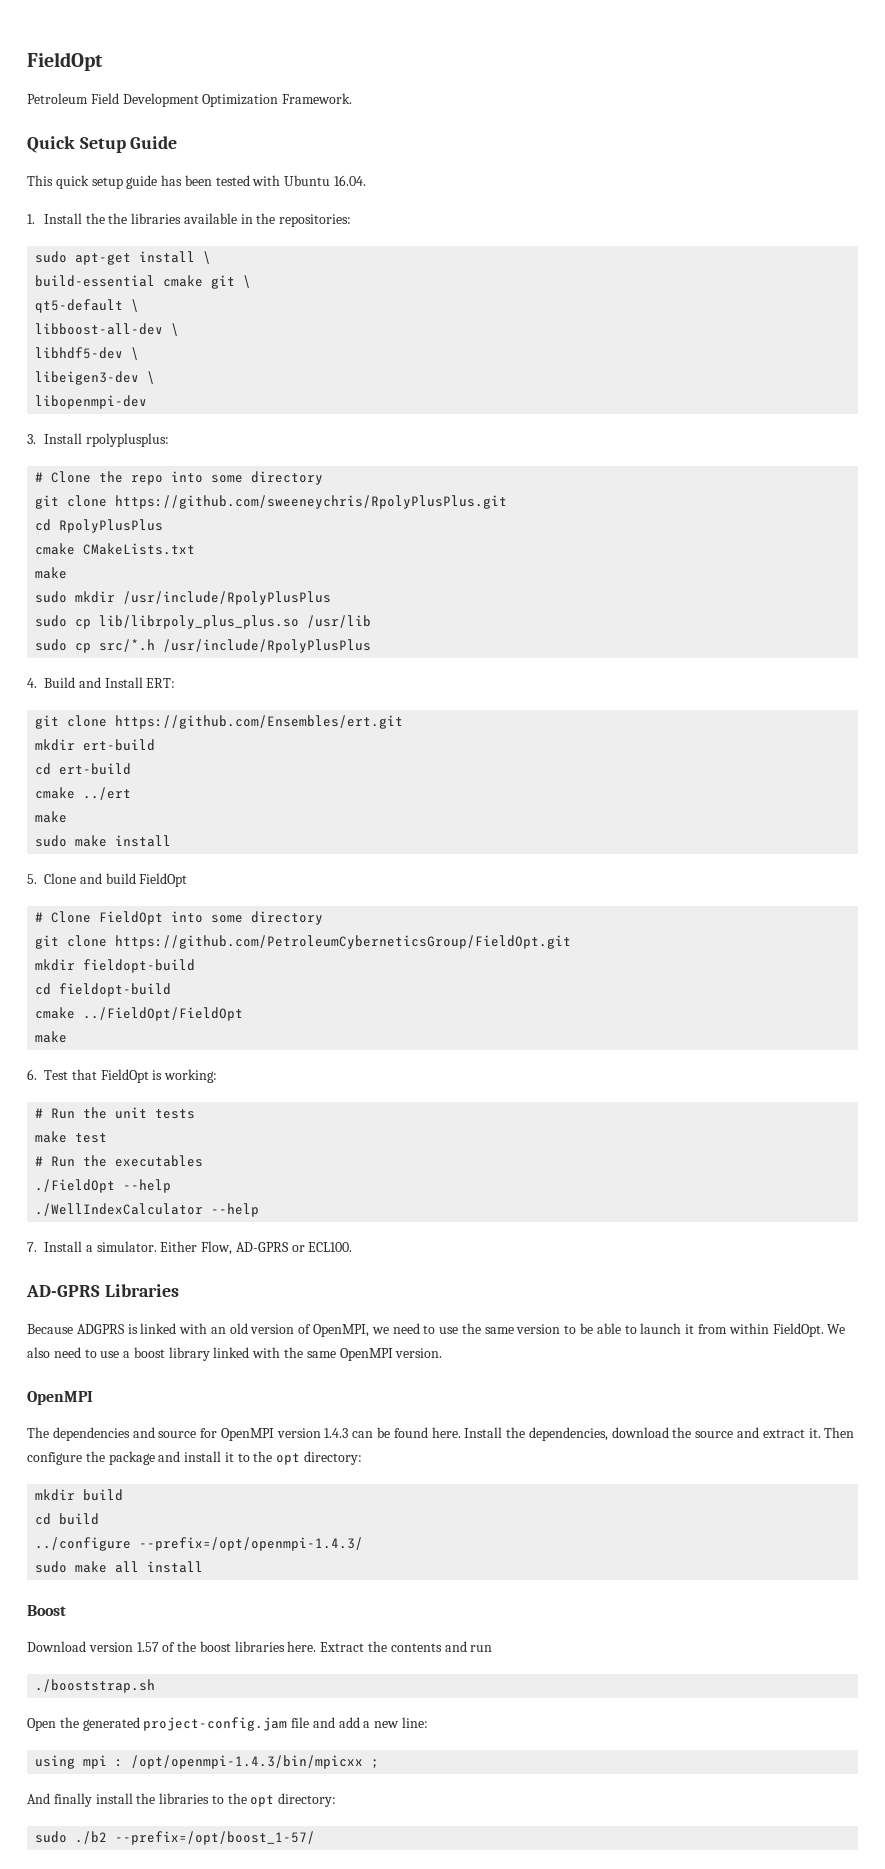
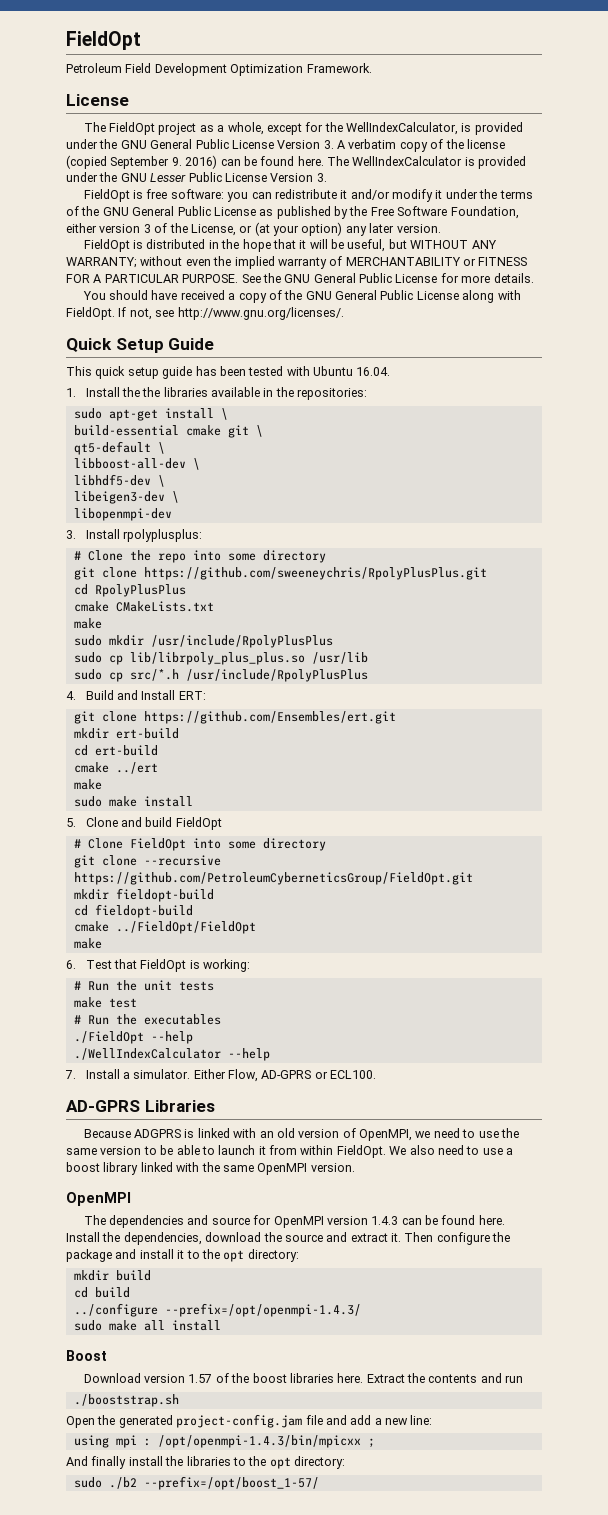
(353, 98) none -> [66,94,129,106] [83,122,523,135] [66,139,505,152] [66,155,527,169] [66,172,327,182] [83,189,533,202] [66,206,519,219] [66,222,441,236] [83,239,497,252] [66,256,528,269] [66,273,534,283] [82,290,521,303] [66,307,344,320] // License // The FieldOpt project as a whole, except for the WellIndexCalculator, is provided under the GNU General Public License Version 3. A verbatim copy of the license (copied September 9. 2016) can be found here. The WellIndexCalculator is provided under the GNU Lesser Public License Version 3. // FieldOpt is free software: you can redistribute it and/or modify it under the terms of the GNU General Public License as published by the Free Software Foundation, either version 3 of the License, or (at your option) any later version. // FieldOpt is distributed in the hope that it will be useful, but WITHOUT ANY WARRANTY; without even the implied warranty of MERCHANTABILITY or FITNESS FOR A PARTICULAR PURPOSE. See the GNU General Public License for more details. // You should have received a copy of the GNU General Public License along with FieldOpt. If not, see http://www.gnu.org/licenses/.
(108, 941) none -> [143,855,221,866] --recursive

